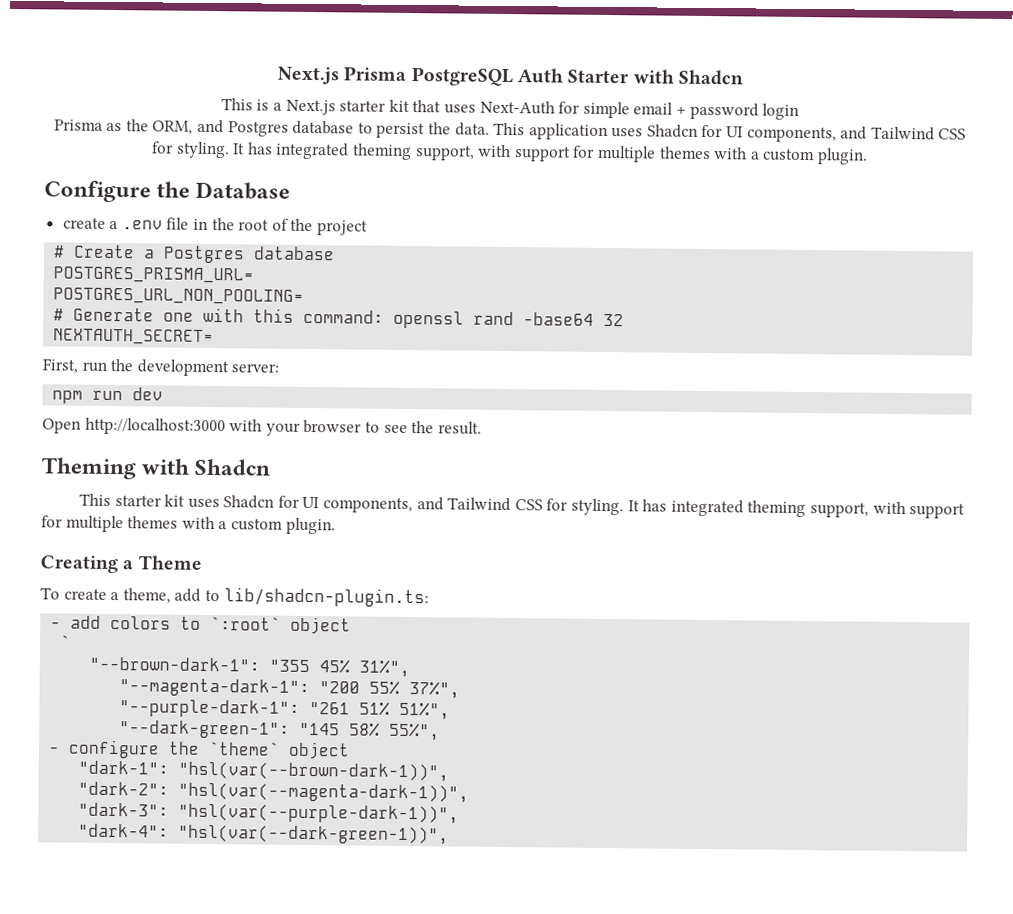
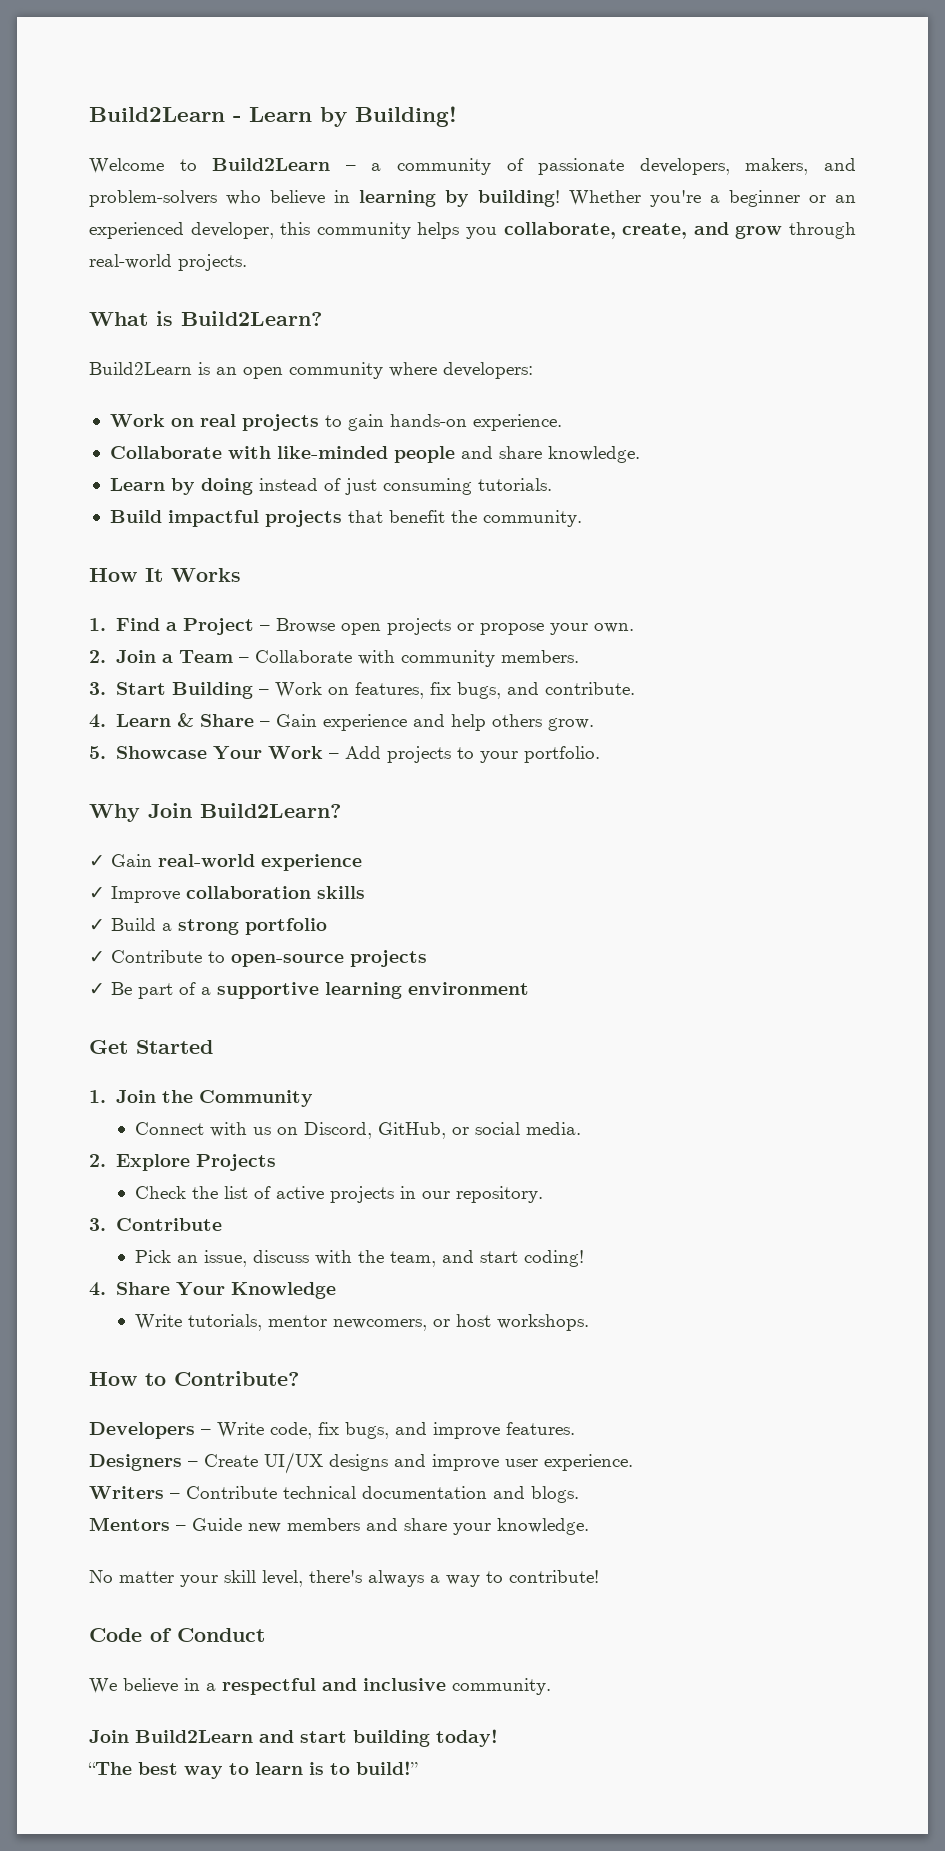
[277,66,743,87] [220,98,800,120] [53,119,967,143] [152,141,868,165] [44,180,291,203] [62,217,369,236] [53,244,336,264] [53,266,255,284] [53,287,305,305] [53,307,625,329] [53,328,215,346] [42,358,280,377] [52,387,164,404] [42,417,482,436] [41,457,271,480] [78,493,966,519] [41,515,336,535] [40,555,202,574] [40,587,429,608] [50,615,352,635] [60,635,72,649] [89,656,411,678] [119,678,461,699] [119,699,451,720] [119,720,441,741] [48,739,351,760] [78,760,450,782] [78,781,470,803] [78,802,460,824] [78,823,450,845] Next.js Prisma PostgreSQL Auth Starter with Shadcn // This is a Next.js starter kit that uses Next-Auth for simple email + password login // Prisma as the ORM, and Postgres database to persist the data. This application uses Shadcn for UI components, and Tailwind CSS for styling. It has integrated theming support, with support for multiple themes with a custom plugin. // Configure the Database // create a .env file in the root of the project // # Create a Postgres database // POSTGRES_PRISMA_URL= // POSTGRES_URL_NON_POOLING= // # Generate one with this command: openssl rand -base64 32 // NEXTAUTH_SECRET= // First, run the development server: // npm run dev // Open http://localhost:3000 with your browser to see the result. // Theming with Shadcn // This starter kit uses Shadcn for UI components, and Tailwind CSS for styling. It has integrated theming support, with support for multiple themes with a custom plugin. // Creating a Theme // To create a theme, add to lib/shadcn-plugin.ts: // - add colors to `:root` object // ` // "--brown-dark-1": "355 45% 31%", // "--magenta-dark-1": "200 55% 37%", // "--purple-dark-1": "261 51% 51%", // "--dark-green-1": "145 58% 55%", // - configure the `theme` object // "dark-1": "hsl(var(--brown-dark-1))", // "dark-2": "hsl(var(--magenta-dark-1))", // "dark-3": "hsl(var(--purple-dark-1))", // "dark-4": "hsl(var(--dark-green-1))", -> [89,106,457,127] [89,158,857,175] [89,190,856,207] [89,222,857,239] [89,254,247,271] [89,311,322,326] [89,362,533,379] [109,414,562,431] [109,446,640,463] [109,478,552,495] [109,510,582,527] [89,568,241,582] [89,618,634,635] [89,650,579,667] [89,682,635,699] [89,713,594,731] [89,746,600,763] [89,803,341,822] [89,854,362,871] [89,886,365,903] [89,918,327,935] [89,950,427,967] [89,982,529,999] [89,1040,213,1054] [89,1090,313,1107] [135,1122,582,1139] [89,1154,276,1171] [135,1186,544,1203] [89,1218,222,1231] [135,1250,585,1267] [89,1282,336,1299] [135,1314,590,1331] [89,1371,299,1386] [89,1422,575,1439] [89,1452,633,1474] [89,1486,579,1503] [89,1517,589,1535] [89,1570,599,1587] [89,1628,265,1642] [89,1678,551,1695] [89,1729,498,1747] [88,1761,418,1779] Build2Learn - Learn by Building! // Welcome to Build2Learn – a community of passionate developers, makers, and problem-solvers who believe in learning by building! Whether you're a beginner or an experienced developer, this community helps you collaborate, create, and grow through real-world projects. // What is Build2Learn? // Build2Learn is an open community where developers: // Work on real projects to gain hands-on experience. // Collaborate with like-minded people and share knowledge. // Learn by doing instead of just consuming tutorials. // Build impactful projects that benefit the community. // How It Works // 1. Find a Project – Browse open projects or propose your own. // 2. Join a Team – Collaborate with community members. // 3. Start Building – Work on features, fix bugs, and contribute. // 4. Learn & Share – Gain experience and help others grow. // 5. Showcase Your Work – Add projects to your portfolio. // Why Join Build2Learn? // ✓ Gain real-world experience // ✓ Improve collaboration skills // ✓ Build a strong portfolio // ✓ Contribute to open-source projects // ✓ Be part of a supportive learning environment // Get Started // 1. Join the Community // Connect with us on Discord, GitHub, or social media. // 2. Explore Projects // Check the list of active projects in our repository. // 3. Contribute // Pick an issue, discuss with the team, and start coding! // 4. Share Your Knowledge // Write tutorials, mentor newcomers, or host workshops. // How to Contribute? // Developers – Write code, fix bugs, and improve features. // Designers – Create UI/UX designs and improve user experience. // Writers – Contribute technical documentation and blogs. // Mentors – Guide new members and share your knowledge. // No matter your skill level, there's always a way to contribute! // Code of Conduct // We believe in a respectful and inclusive community. // Join Build2Learn and start building today! // “The best way to learn is to build!”

